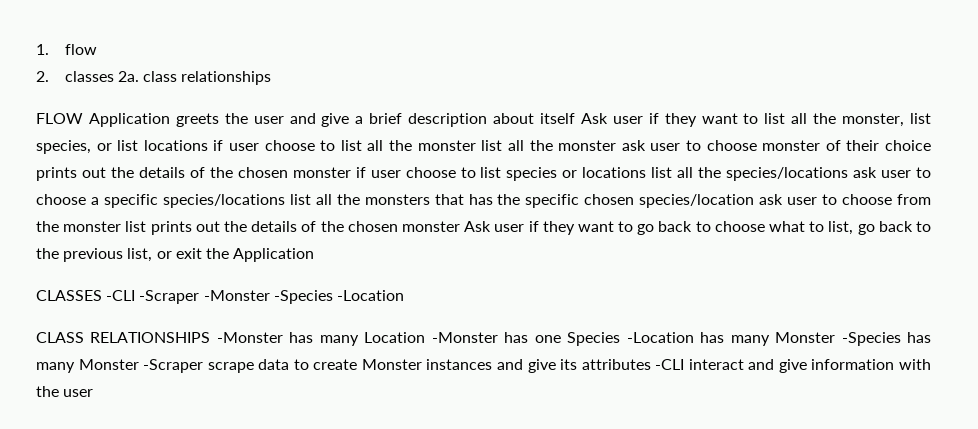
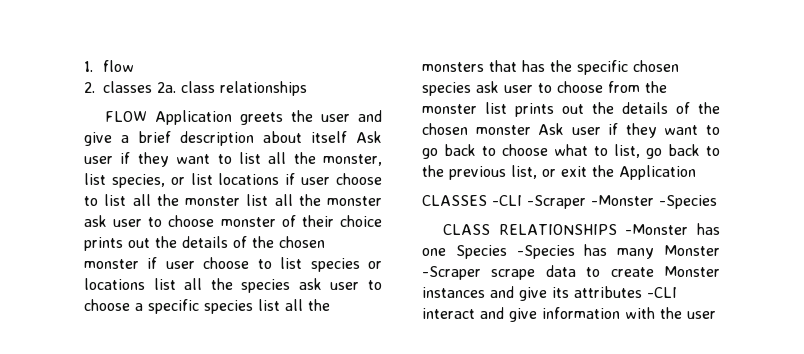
[726,167,849,181] species/locations -> [241,279,291,293] species
[162,194,285,208] species/locations -> [204,300,253,314] species
[639,194,755,208] species/location -> [422,82,471,96] species
[336,290,404,301] -Location -> (717, 202) none
[319,332,836,346] many Location -Monster has one Species -Location has many Monster -> [422,245,507,259] one Species

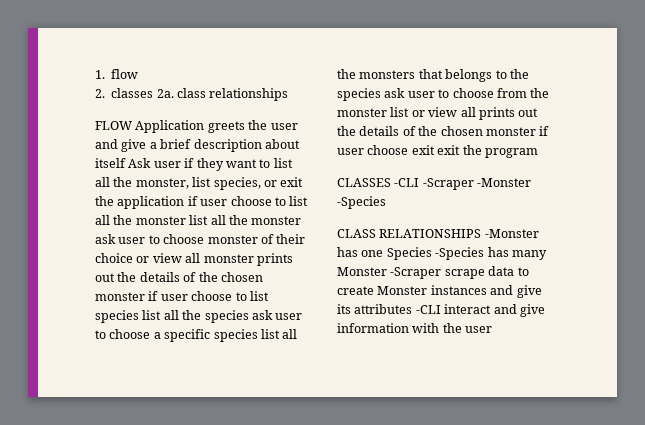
[190,173,280,185] list locations -> [280,177,304,187] [95,196,185,209] exit the application
(382, 221) none -> [136,253,254,263] or view all monster
[368,261,382,269] [84,278,145,290] or locations -> (139, 316) none
[522,60,679,75] has the specific chosen -> [445,69,529,82] belongs to the
[515,102,720,117] [422,123,720,138] [422,144,720,159] [422,165,696,180] prints out the details of the chosen monster Ask user if they want to go back to choose what to list, go back to the previous list, or exit the Application -> [411,107,539,120] [337,126,550,136] [337,145,538,158] or view all prints out the details of the chosen monster if user choose exit exit the program

